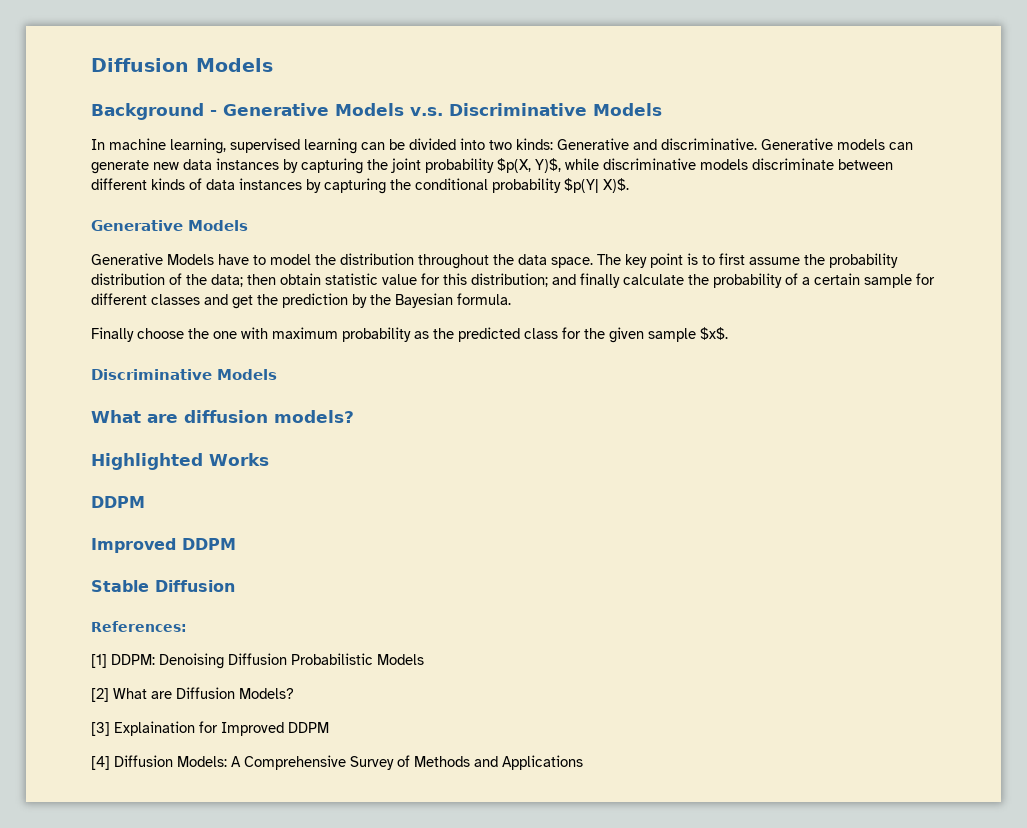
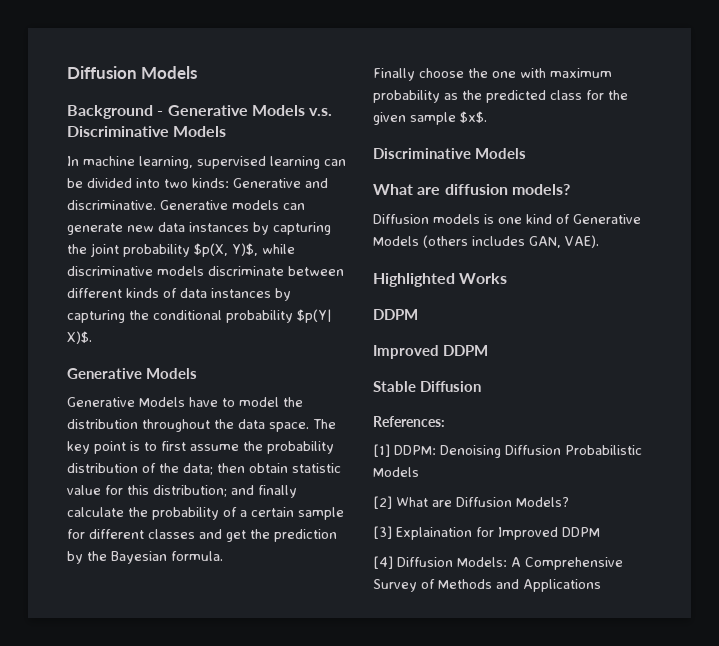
(354, 416) none -> [373,214,641,224] [373,235,599,248] // Diffusion models is one kind of Generative Models (others includes GAN, VAE).

